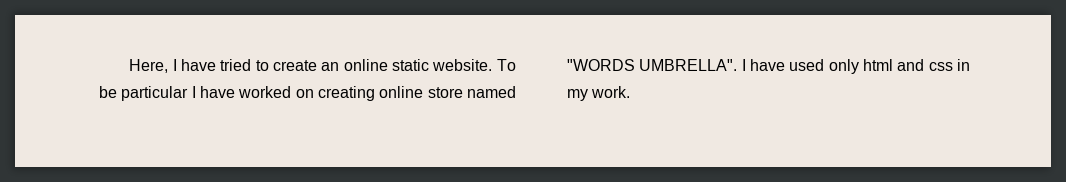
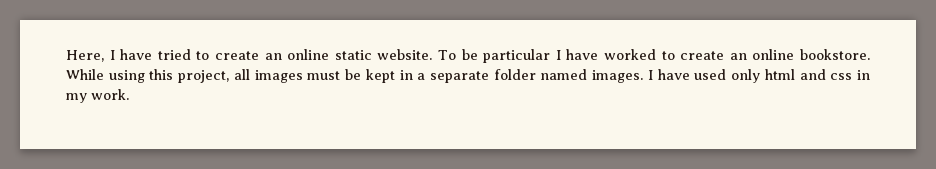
[295,86,516,101] [567,59,738,71] on creating online store named "WORDS UMBRELLA". -> [661,49,870,60] [66,69,644,83] to create an online bookstore. While using this project, all images must be kept in a separate folder named images.

